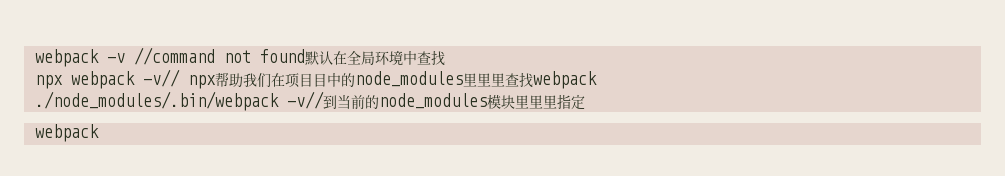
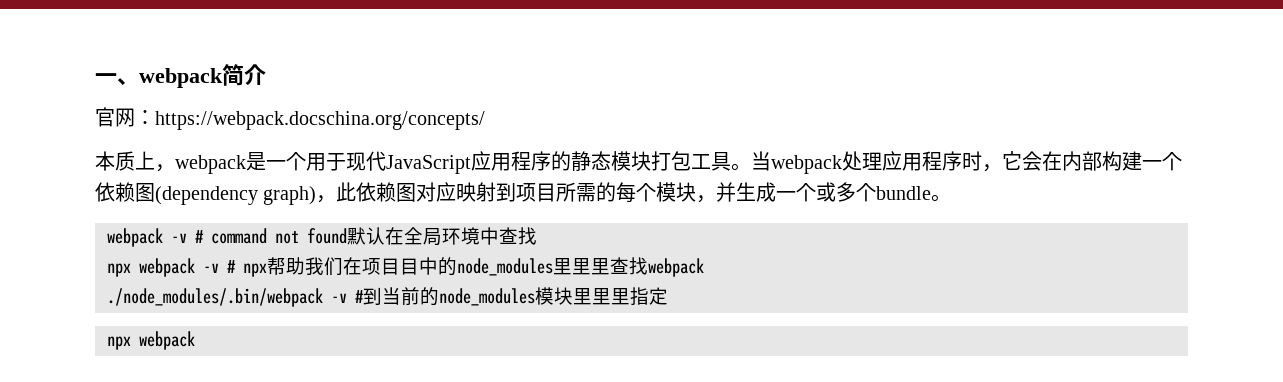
[35,47,216,67] webpack -v //command -> [95,64,266,88] [95,107,485,130] [95,151,1182,174] [95,182,952,205] [107,228,267,247] 一、webpack简介 // 官网：https://webpack.docschina.org/concepts/ // 本质上，webpack是一个用于现代JavaScript应用程序的静态模块打包工具。当webpack处理应用程序时，它会在内部构建一个依赖图(dependency graph)，此依赖图对应映射到项目所需的每个模块，并生成一个或多个bundle。 // webpack -v # command
[143,69,181,87] -v// -> [203,260,236,273] -v #
[287,91,325,109] -v// -> [331,290,364,303] -v #
(586, 102) none -> [107,336,131,350] npx

